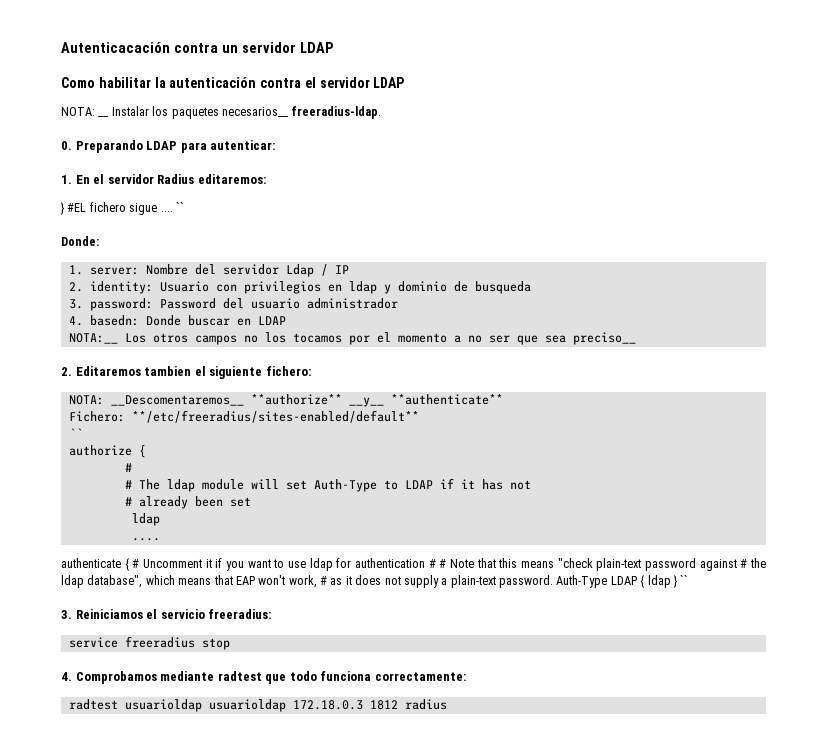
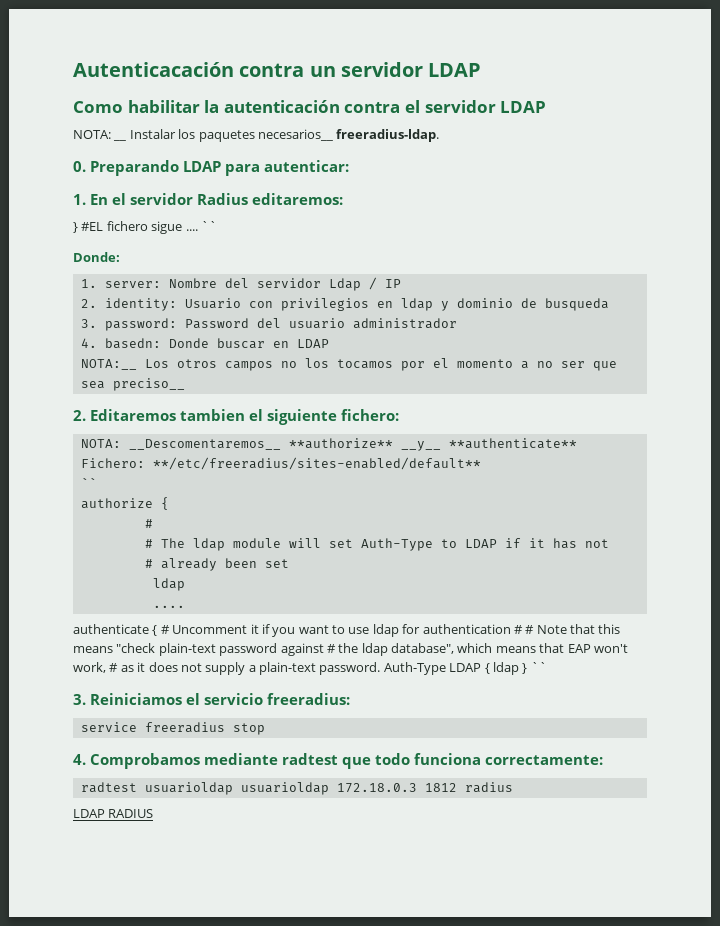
(447, 704) none -> [73,809,154,818] // LDAP RADIUS

